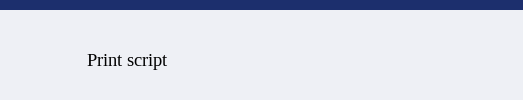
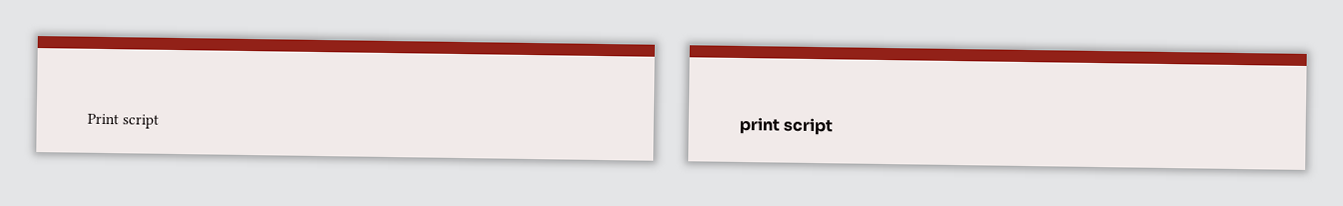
(168, 62) none -> [739,116,834,136] // print script

